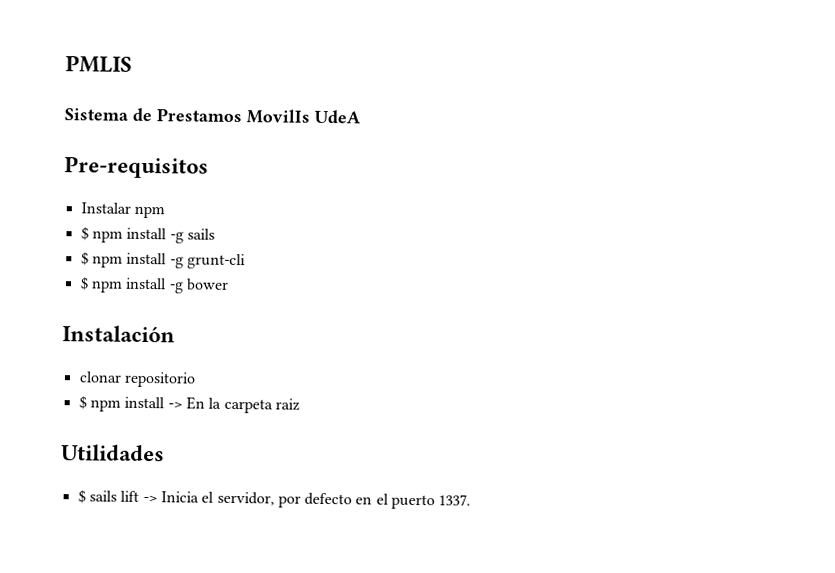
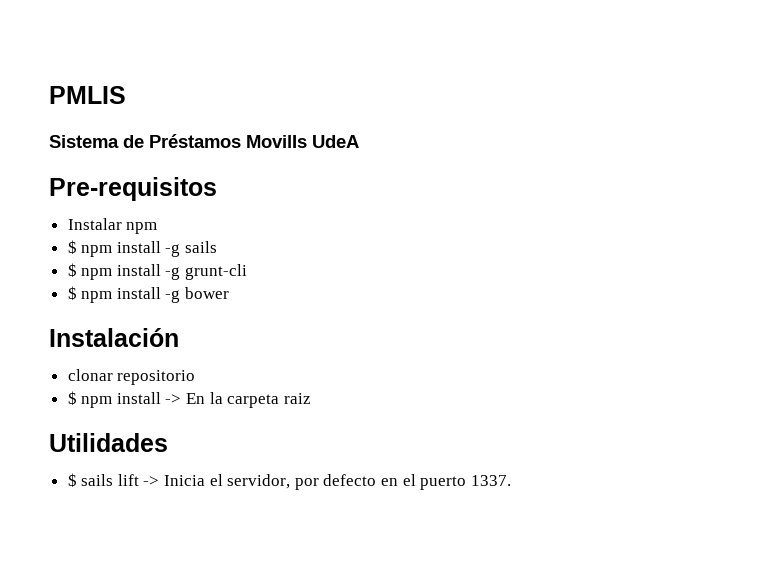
[156,108,242,123] Prestamos -> [149,134,241,148] Préstamos

